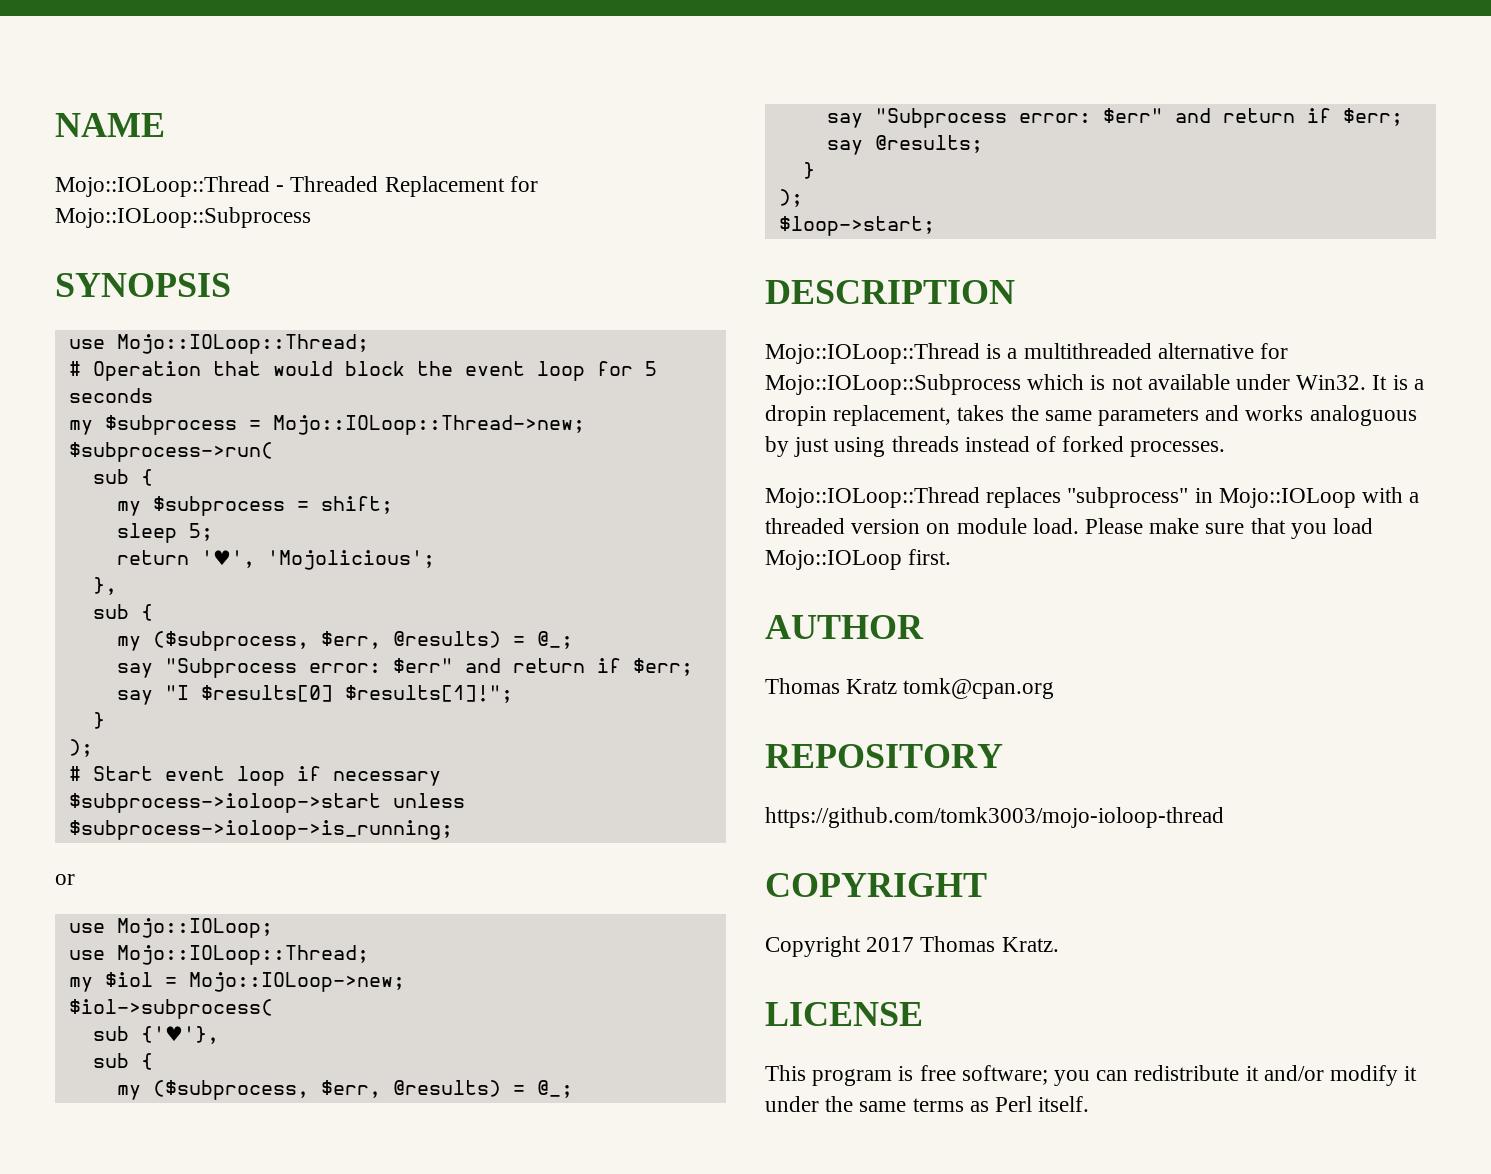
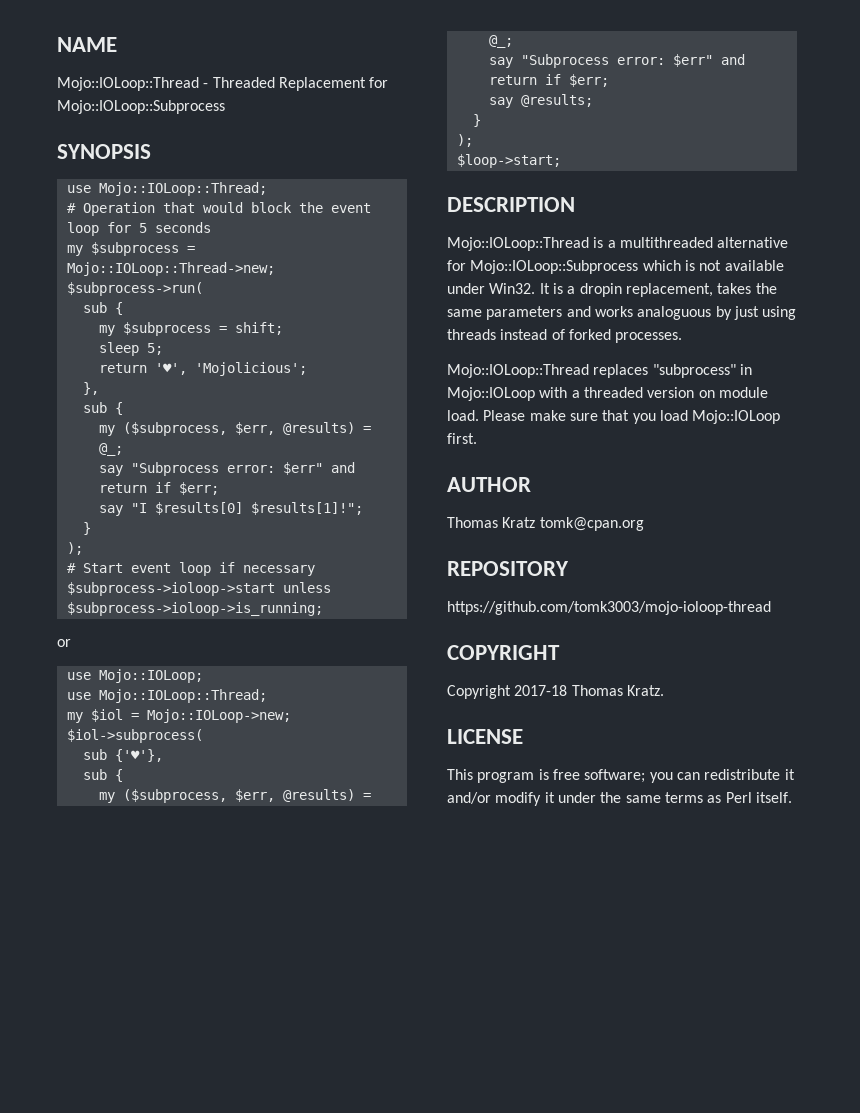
[866,937,915,952] 2017 -> [514,685,568,696] 2017-18

